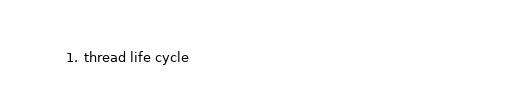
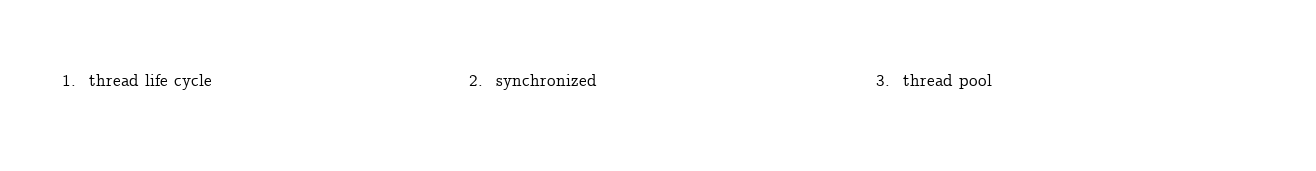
(190, 58) none -> [469,74,597,90] [876,74,992,89] // 2. synchronized // 3. thread pool

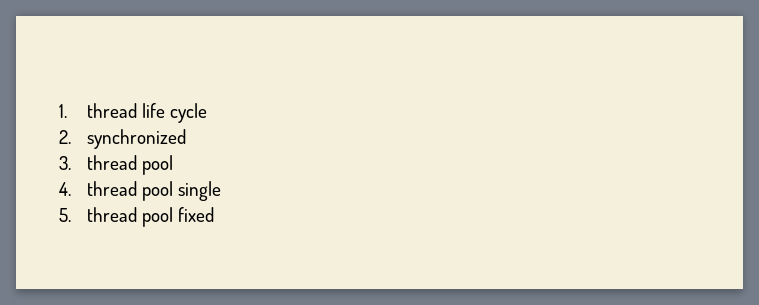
(992, 81) none -> [59,181,221,201] [59,207,214,227] // 4. thread pool single // 5. thread pool fixed

